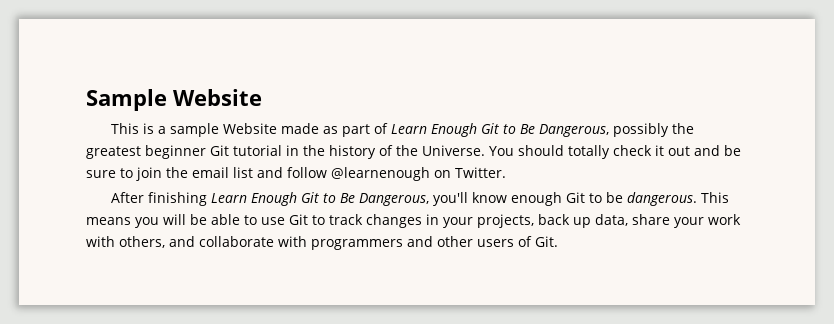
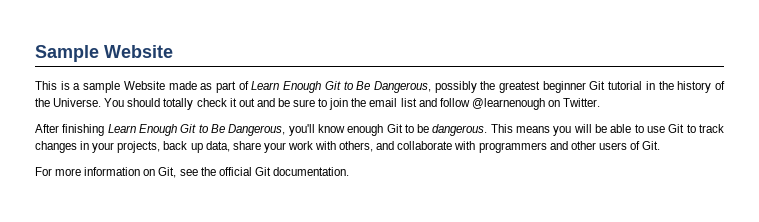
(558, 241) none -> [35,167,349,178] // For more information on Git, see the official Git documentation.

